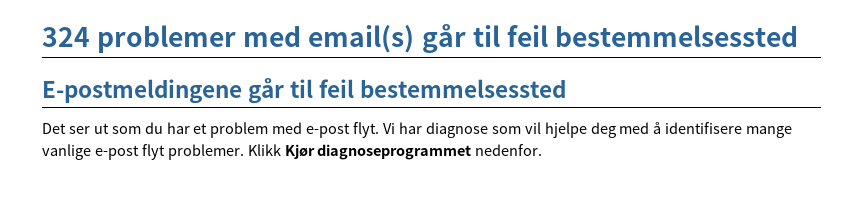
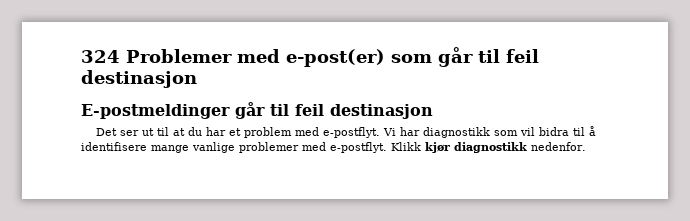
[97,24,799,53] [42,78,567,104] problemer med email(s) går til feil bestemmelsessted // E-postmeldingene går til feil bestemmelsessted -> [126,47,539,67] [81,70,197,88] [81,102,433,119] Problemer med e-post(er) som går til feil destinasjon // E-postmeldinger går til feil destinasjon
[111,126,141,134] som -> [157,127,186,136] til at
[306,122,380,138] e-post flyt. -> [323,127,381,138] e-postflyt.
[425,122,488,138] diagnose -> [423,127,491,138] diagnostikk
[544,122,650,138] hjelpe deg med -> [539,127,586,136] bidra til
[94,144,472,160] e-post flyt problemer. Klikk Kjør diagnoseprogrammet -> [239,142,527,153] problemer med e-postflyt. Klikk kjør diagnostikk

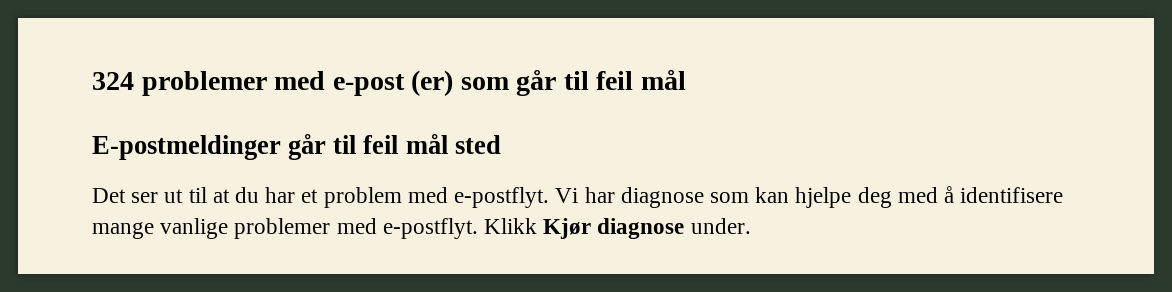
[126,49,385,67] Problemer med e-post(er) -> [141,70,454,96] problemer med e-post (er)
[81,70,197,88] destinasjon -> [641,69,687,90] mål
[330,104,433,119] destinasjon -> [405,133,501,154] mål sted
[423,127,586,138] diagnostikk som vil bidra til -> [620,187,938,208] diagnose som kan hjelpe deg med
[425,142,586,153] kjør diagnostikk nedenfor. -> [543,218,751,239] Kjør diagnose under.

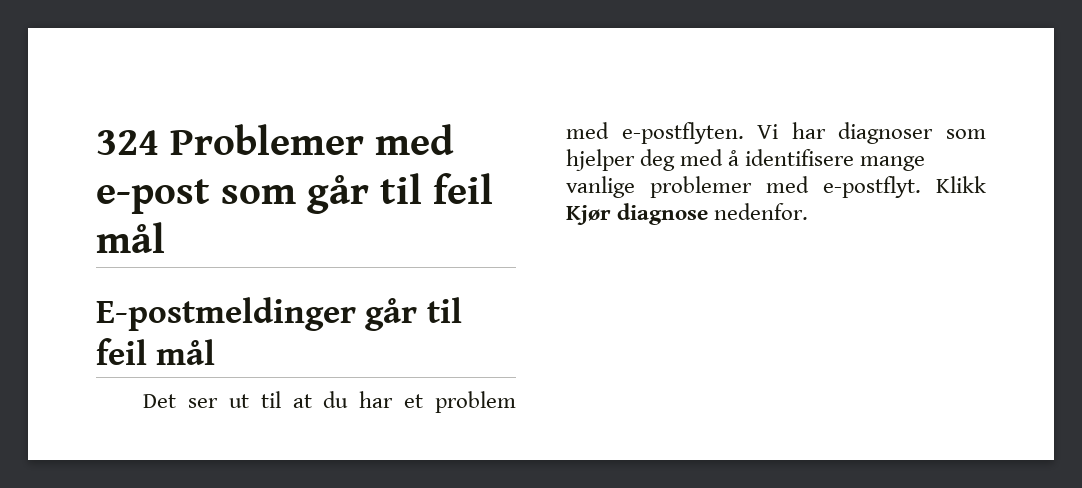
[141,71,267,96] problemer -> [170,124,364,155] Problemer
[411,70,454,96] (er) -> (210, 196) none
[454,135,501,154] sted -> (216, 352) none
[454,187,550,208] e-postflyt. -> [621,122,744,144] e-postflyten.
[620,187,852,208] diagnose som kan hjelpe -> [838,122,986,144] [566,149,635,171] diagnoser som hjelper
[690,218,751,234] under. -> [714,203,809,220] nedenfor.

